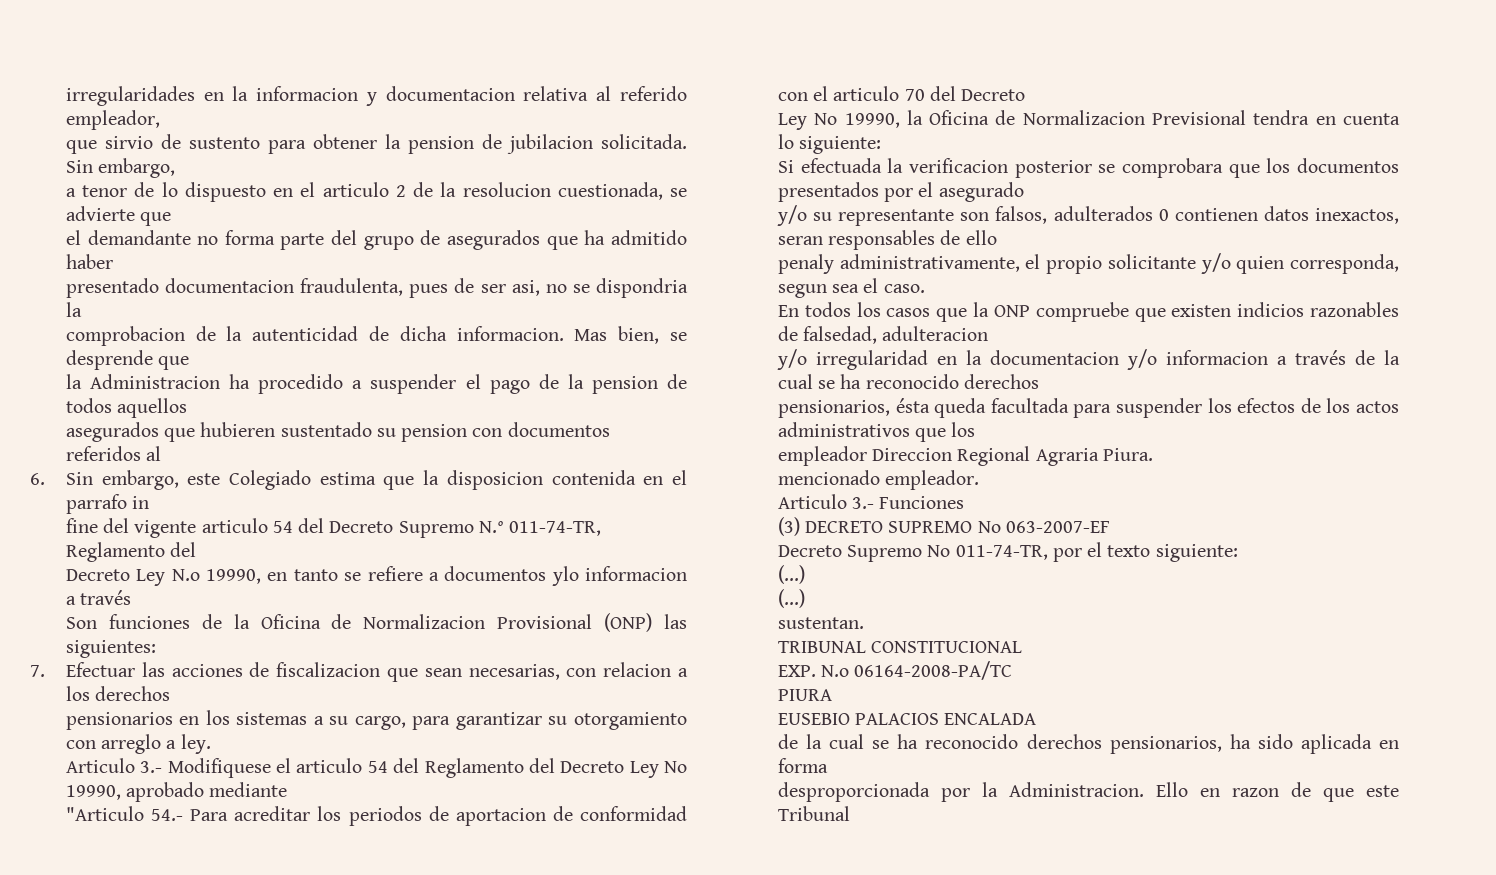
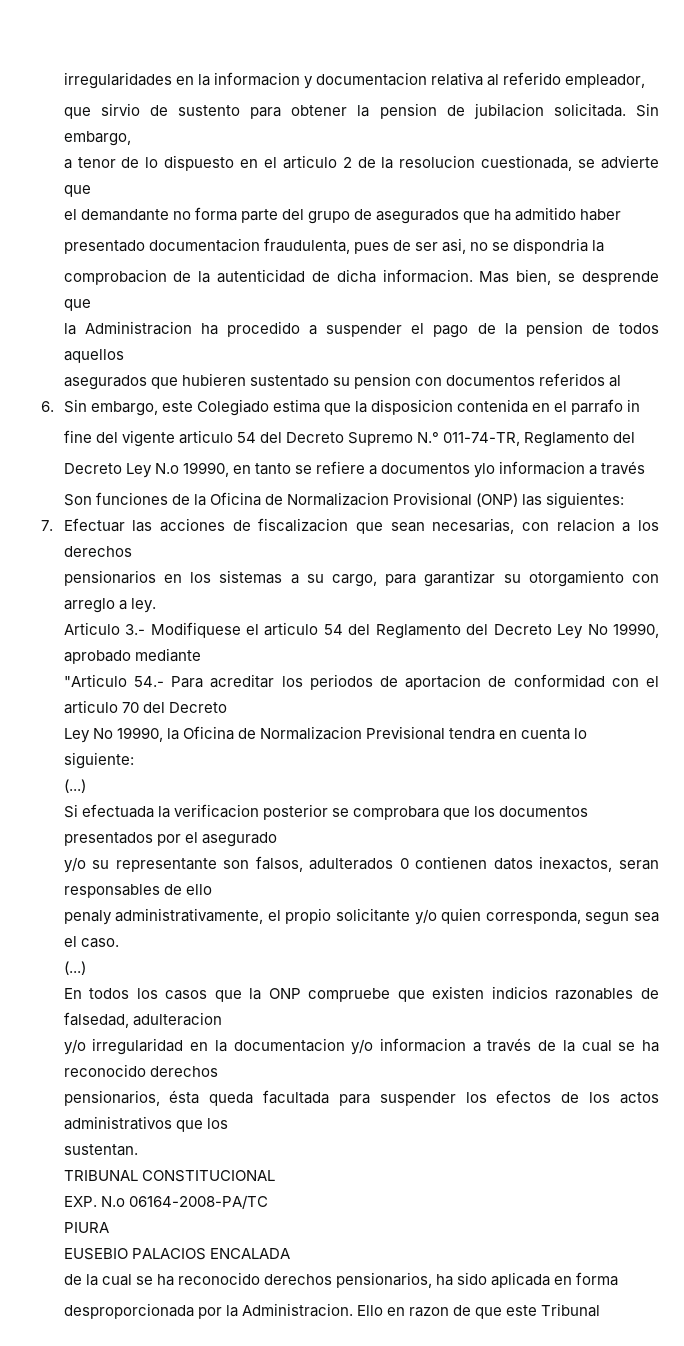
(882, 145) none -> [63,779,86,793] // (...)
(925, 288) none -> [63,961,86,975] // (...)
[777,446,1153,466] [777,470,980,490] [777,494,965,509] [777,517,1110,536] [777,542,1238,562] [777,565,805,584] [777,589,805,608] // empleador Direccion Regional Agraria Piura. // mencionado empleador. // Articulo 3.- Funciones // (3) DECRETO SUPREMO No 063-2007-EF // Decreto Supremo No 011-74-TR, por el texto siguiente: // (...) // (...) -> (228, 1123) none

